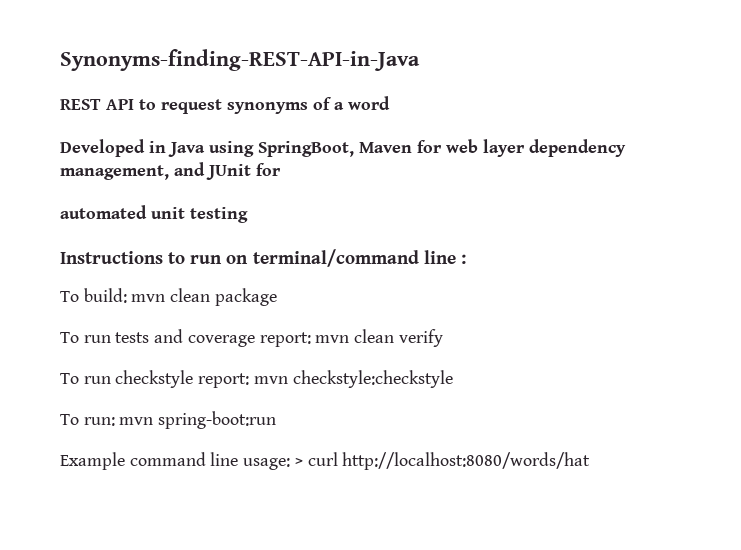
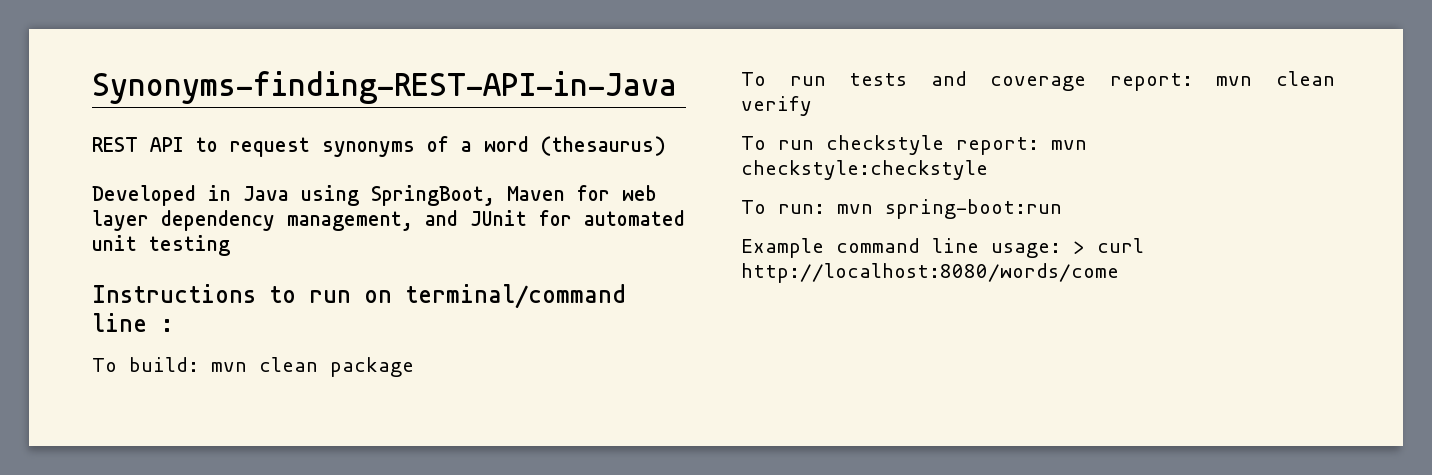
(390, 103) none -> [541,136,666,156] (thesaurus)
(281, 169) // -> (572, 218) none
[342,452,591,470] http://localhost:8080/words/hat -> [741,263,1119,283] http://localhost:8080/words/come

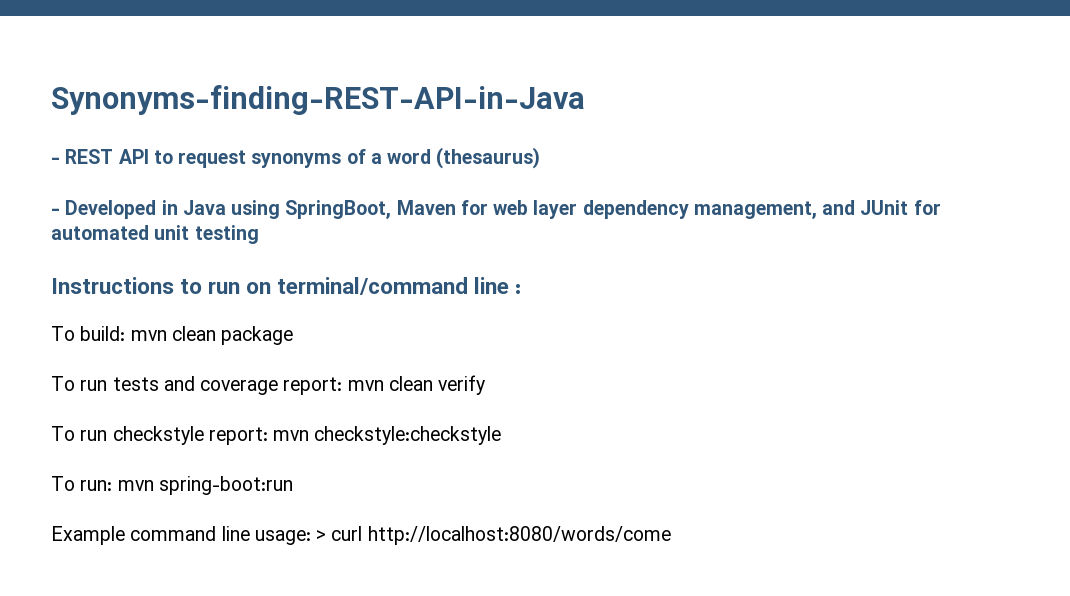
(677, 87) none -> [51,157,60,164] -
(666, 146) none -> [51,208,60,215] -

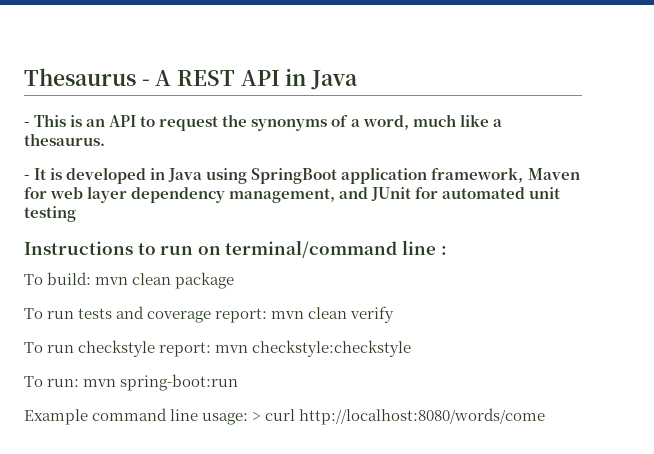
[51,85,585,115] [51,149,114,164] Synonyms-finding-REST-API-in-Java // - REST -> [24,68,359,90] [24,114,106,127] Thesaurus - A REST API in Java // - This is an
(247, 159) none -> [222,114,248,127] the
[387,147,541,169] [51,200,392,219] word (thesaurus) // - Developed in Java using SpringBoot, -> [362,114,502,130] [24,133,105,146] [24,167,524,184] word, much like a thesaurus. // - It is developed in Java using SpringBoot application framework,

